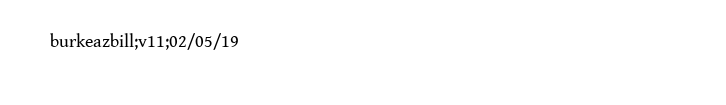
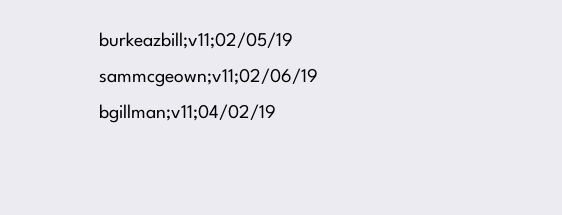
(239, 41) none -> [99,68,318,87] [99,104,276,123] // sammcgeown;v11;02/06/19 // bgillman;v11;04/02/19

